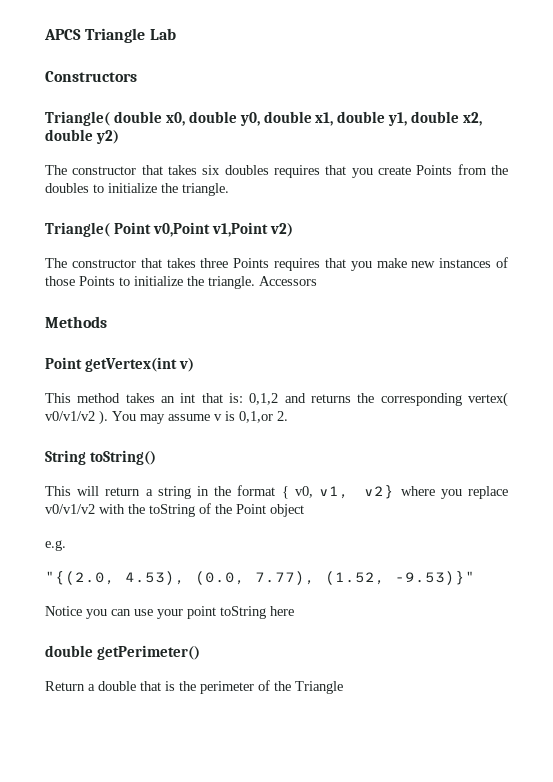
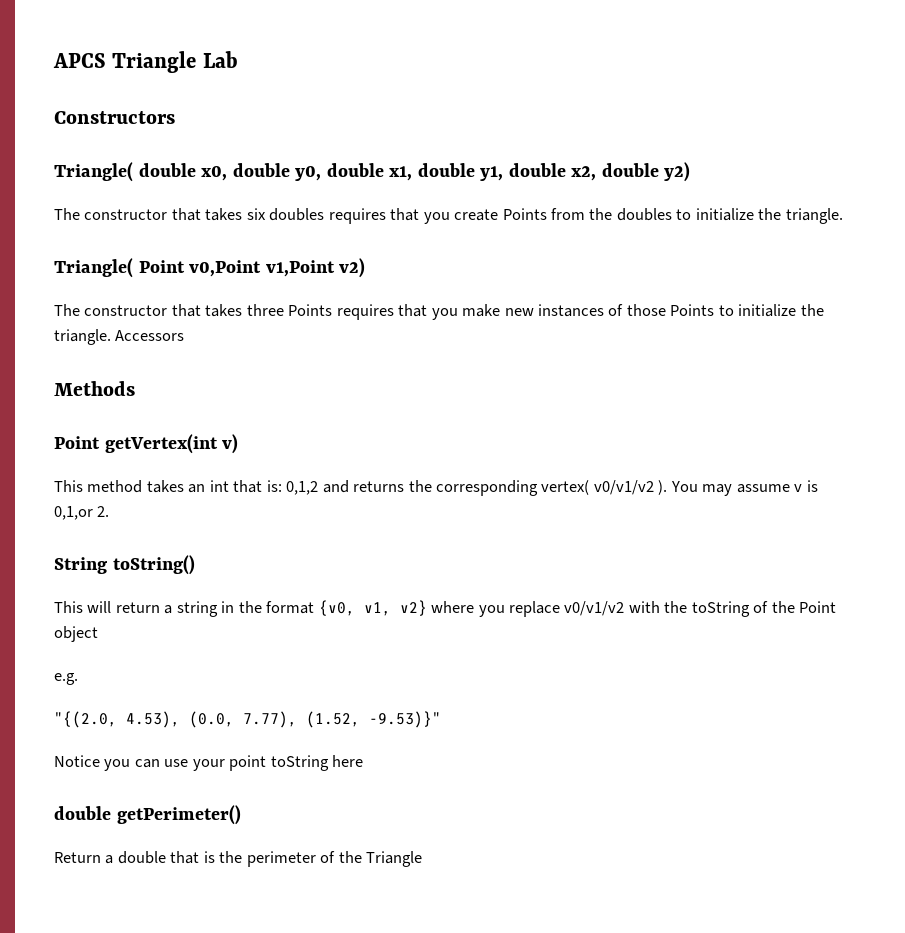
[281,486,313,499] { v0, -> [318,600,355,616] {v0,

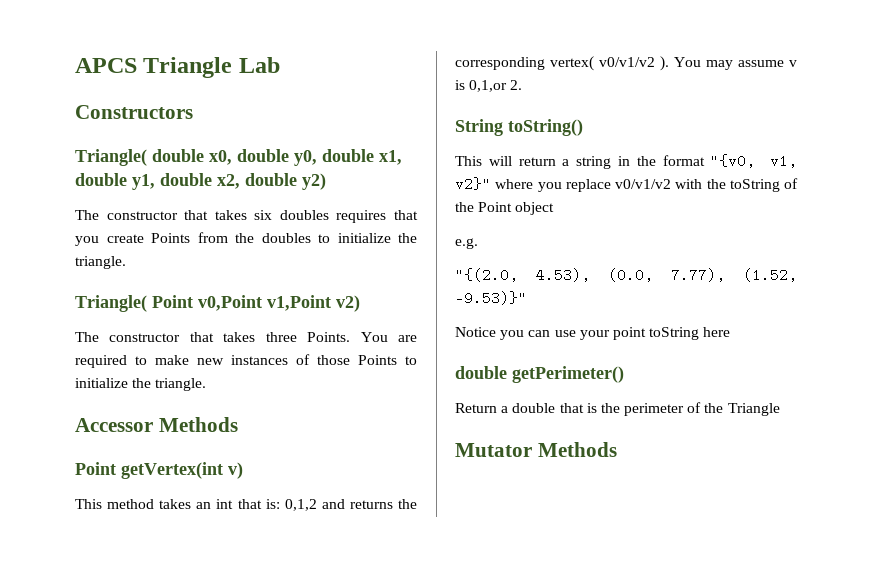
[288,304,458,320] Points requires that you -> [307,332,417,342] [75,355,147,368] Points. You are required to
[115,330,185,341] Accessors // -> [75,418,153,432] // Accessor
[318,600,427,616] {v0, v1, v2} -> [710,154,797,168] [455,177,491,191] "{v0, v1, v2}"
(423, 859) none -> [455,442,617,457] // Mutator Methods

